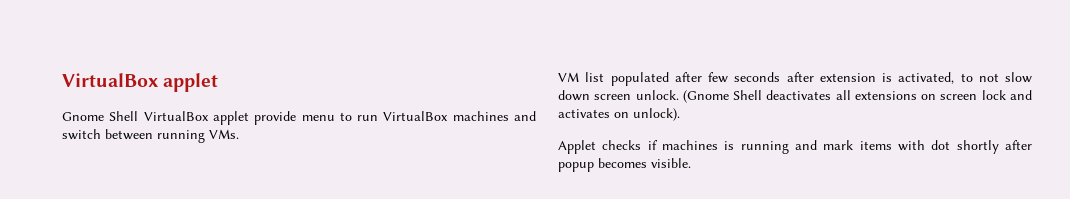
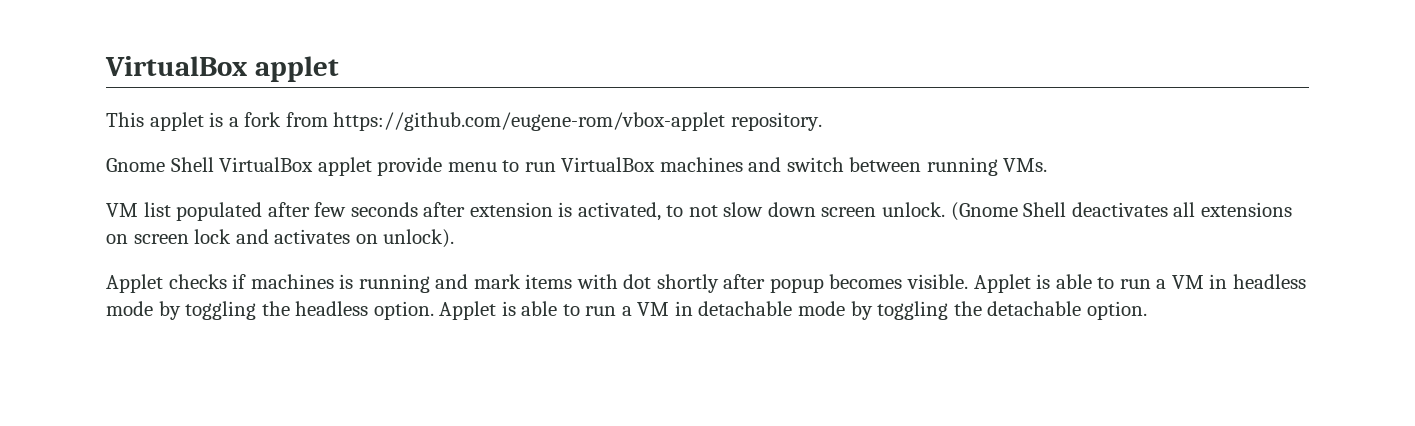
[62,73,219,92] VirtualBox applet -> [105,56,339,82] [106,112,822,131] VirtualBox applet // This applet is a fork from https://github.com/eugene-rom/vbox-applet repository.
(691, 163) none -> [973,274,1306,293] [106,301,1147,320] Applet is able to run a VM in headless mode by toggling the headless option. Applet is able to run a VM in detachable mode by toggling the detachable option.

